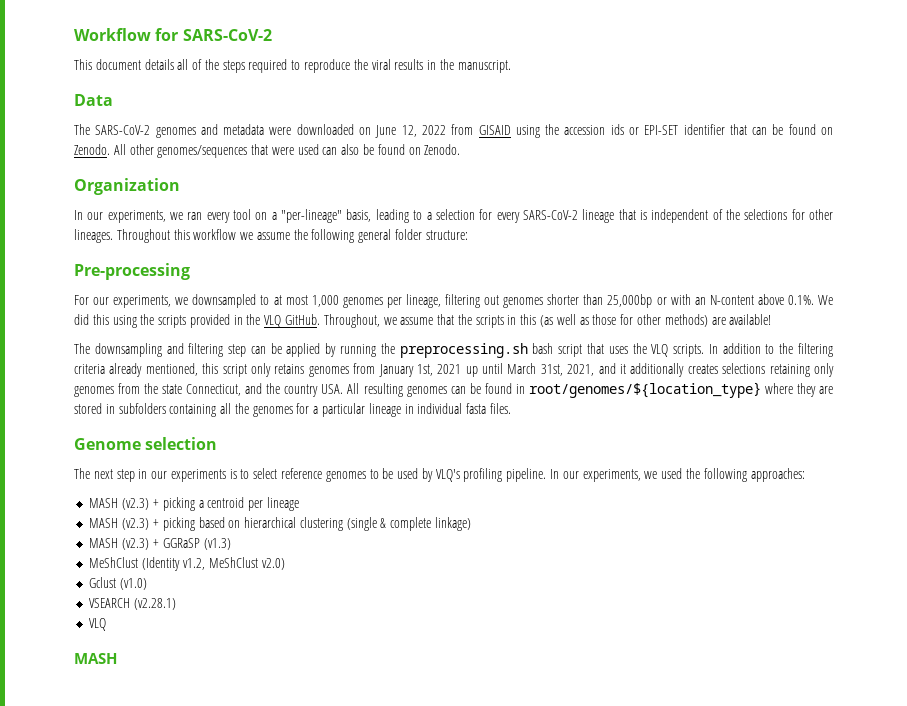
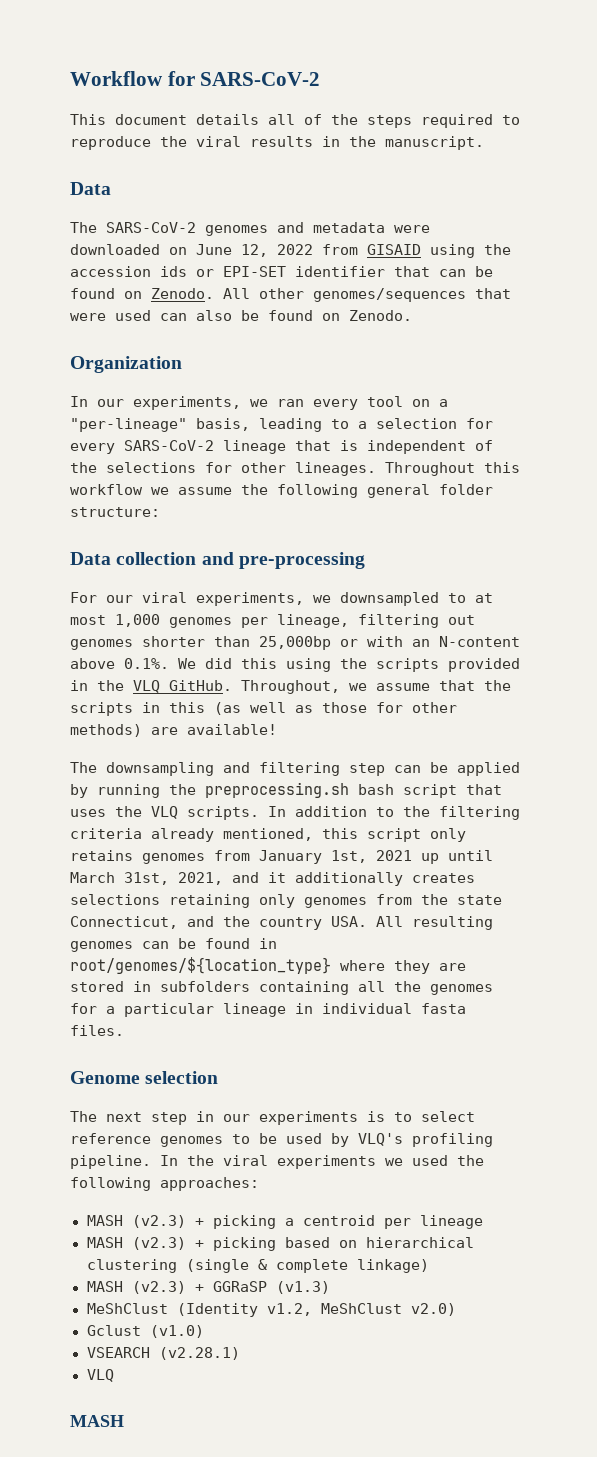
[74,263,190,280] Pre-processing -> [70,552,365,569] Data collection and pre-processing
(110, 301) none -> [142,592,187,603] viral
[562,469,641,482] our experiments, -> [187,1155,376,1169] the viral experiments

